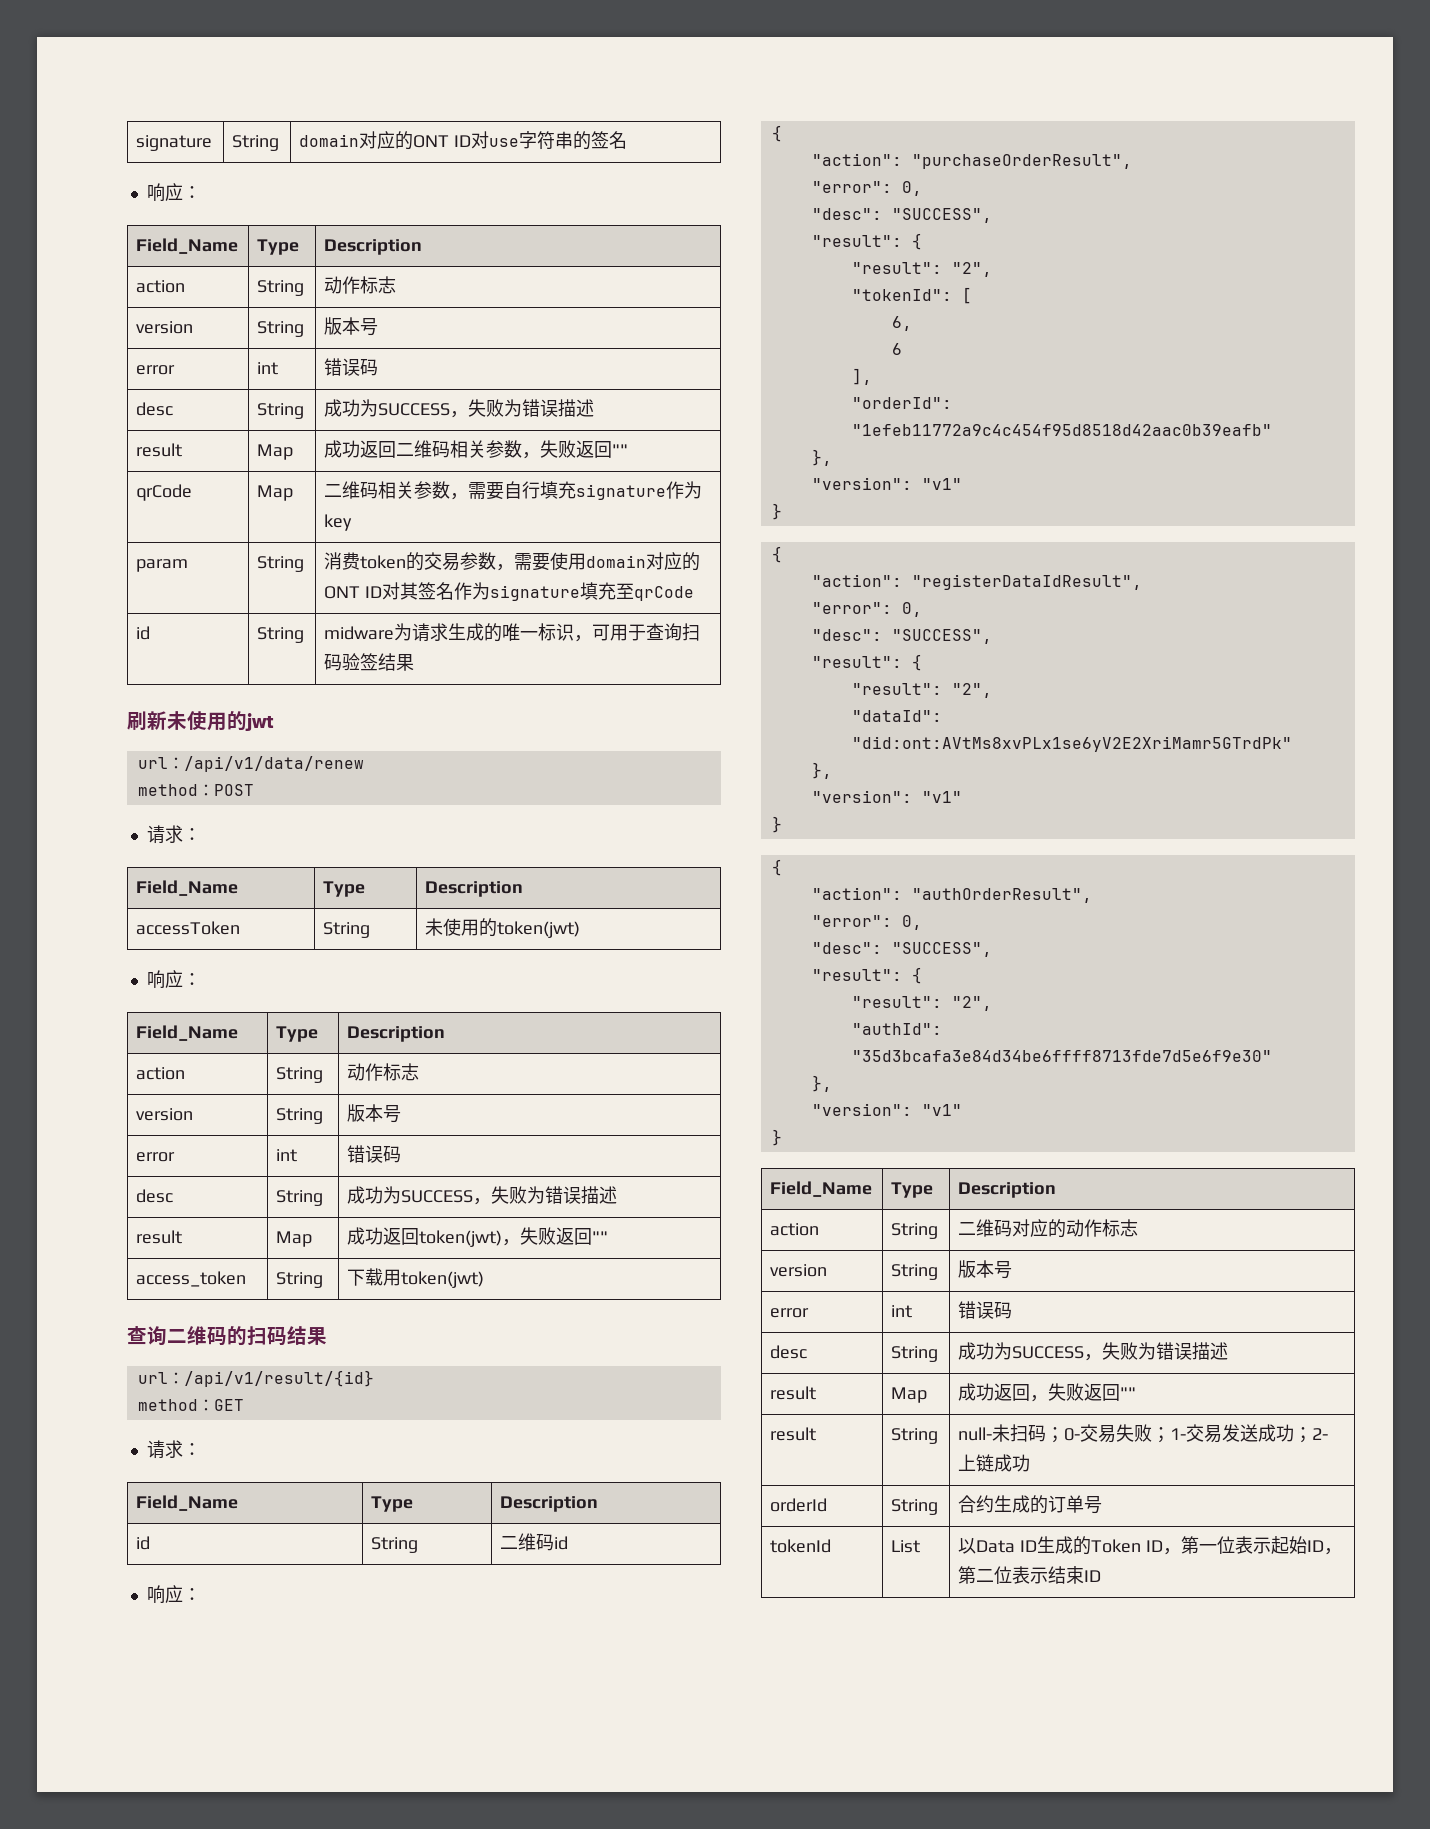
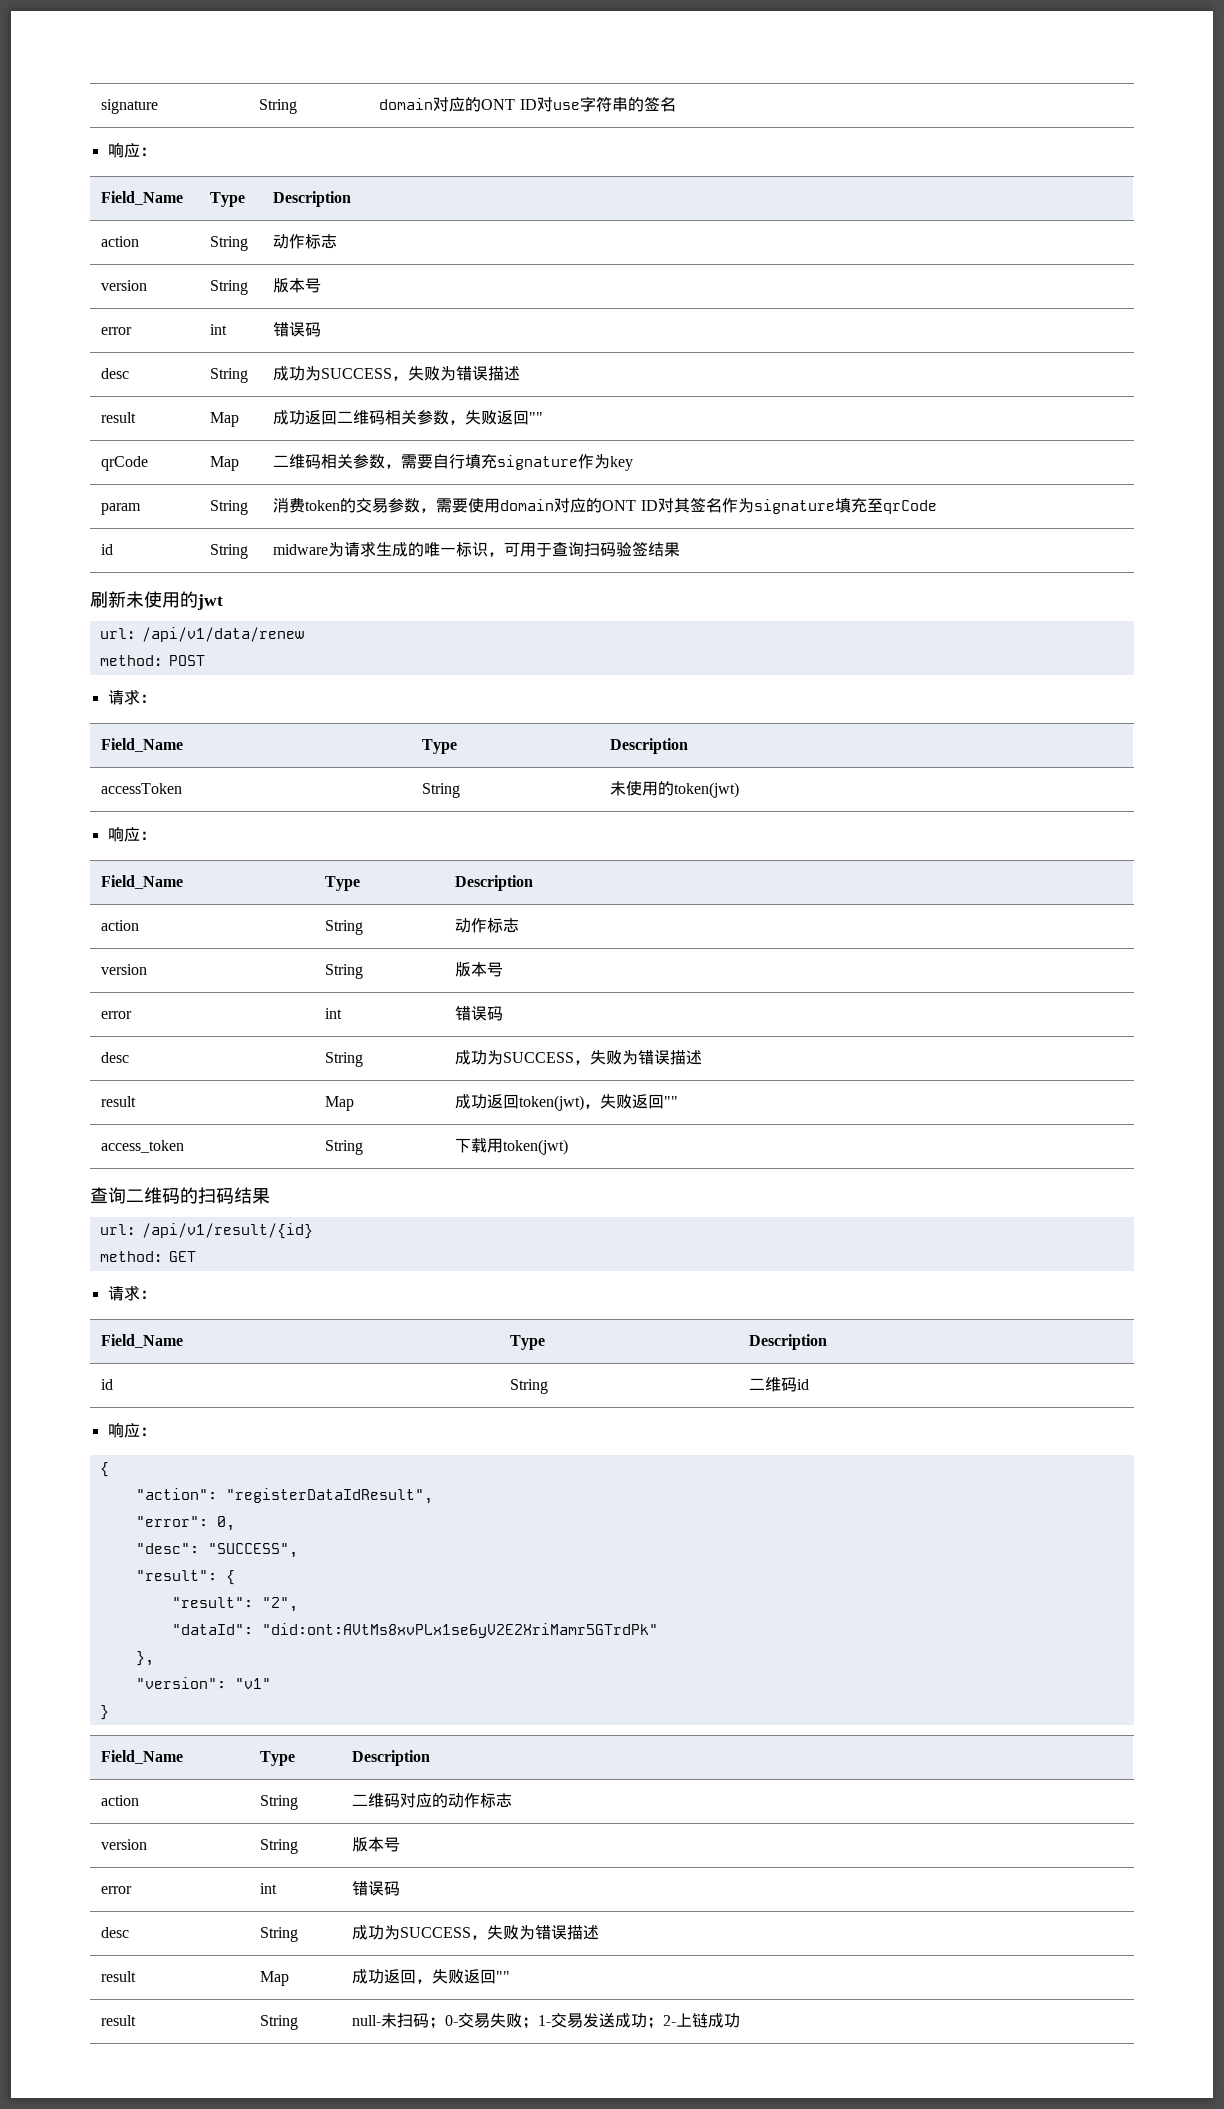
[811,153,1132,169] [811,181,922,196] [811,208,992,223] [811,233,922,250] [851,262,992,277] [851,287,972,304] [891,316,912,331] [891,343,902,355] [851,368,872,385] [851,397,952,409] [851,424,1272,436] [811,449,832,466] [811,477,962,490] [771,503,782,520] [771,546,782,563] // "action": "purchaseOrderResult", // "error": 0, // "desc": "SUCCESS", // "result": { // "result": "2", // "tokenId": [ // 6, // 6 // ], // "orderId": "1efeb11772a9c4c454f95d8518d42aac0b39eafb" // }, // "version": "v1" // } // { -> (109, 1469) none
[771,859,782,876] [811,887,1092,903] [811,915,922,930] [811,942,992,957] [811,967,922,984] [851,996,992,1011] [851,1023,942,1035] [851,1050,1272,1062] [811,1075,832,1092] [811,1103,962,1116] [771,1129,782,1146] // { // "action": "authOrderResult", // "error": 0, // "desc": "SUCCESS", // "result": { // "result": "2", // "authId": "35d3bcafa3e84d34be6ffff8713fde7d5e6f9e30" // }, // "version": "v1" // } -> (109, 1712) none
[770,1498,828,1512] [891,1499,939,1515] [958,1495,1103,1514] [770,1539,832,1553] [891,1540,921,1553] [958,1536,1342,1555] [958,1566,1102,1584] // orderId | String | 合约生成的订单号 // tokenId | List | 以Data ID生成的Token ID，第一位表示起始ID，第二位表示结束ID -> (741, 2020) none

